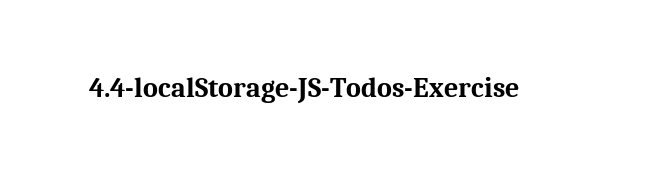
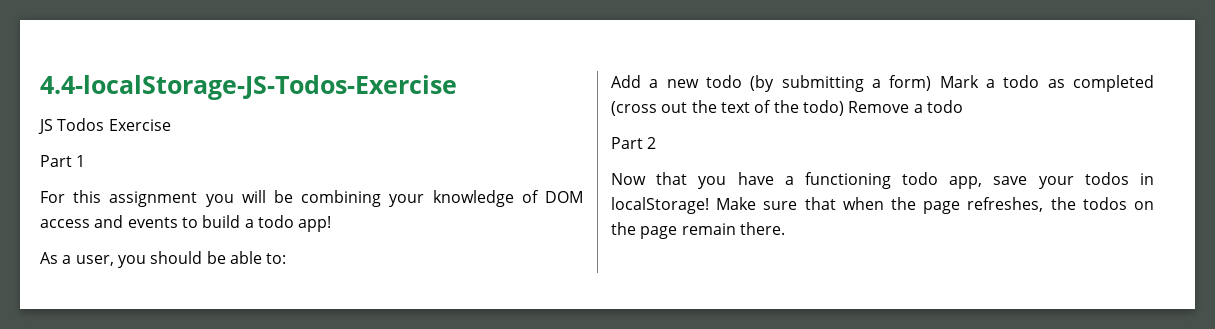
(519, 90) none -> [38,118,171,134] [40,155,86,167] [40,190,583,207] [40,215,332,232] [40,251,287,268] [611,75,1154,92] [611,100,963,116] [611,137,657,149] [611,172,1154,189] [611,197,1154,214] [611,222,785,239] // JS Todos Exercise // Part 1 // For this assignment you will be combining your knowledge of DOM access and events to build a todo app! // As a user, you should be able to: // Add a new todo (by submitting a form) Mark a todo as completed (cross out the text of the todo) Remove a todo // Part 2 // Now that you have a functioning todo app, save your todos in localStorage! Make sure that when the page refreshes, the todos on the page remain there.

